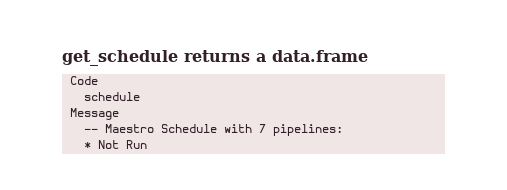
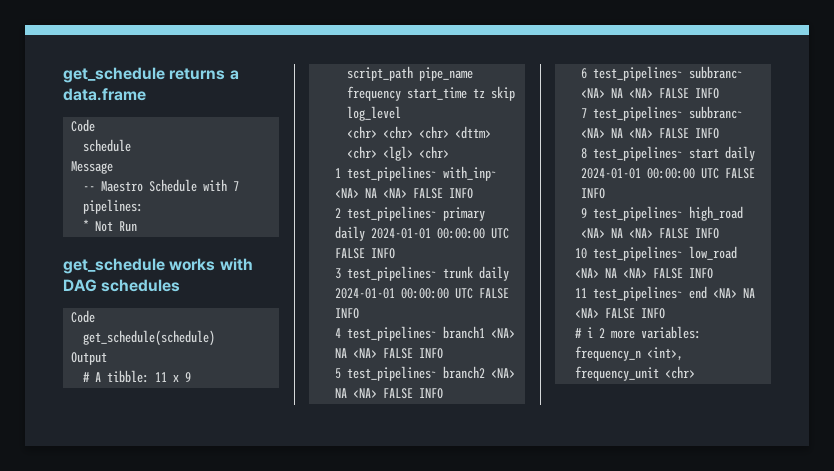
(147, 144) none -> [63,258,253,274] [63,279,181,292] [71,310,96,323] [83,330,216,346] [71,352,108,365] [83,370,192,383] [347,66,474,81] [347,86,516,101] [347,106,402,121] [347,126,492,139] [347,146,450,161] [335,166,498,181] [335,188,474,199] [335,206,486,221] [335,226,510,241] [335,248,396,259] [335,266,510,281] [335,288,510,299] [335,308,360,319] [335,326,516,341] [335,348,444,359] [335,366,516,381] [335,388,444,399] [581,66,744,81] [581,88,720,99] [581,106,744,121] [581,128,720,139] [581,146,756,161] [581,168,756,179] [581,188,606,199] [581,206,744,221] [581,228,720,239] [575,246,738,261] [575,268,714,279] [575,286,756,301] [575,308,666,319] [575,326,702,339] [575,346,684,361] [575,366,696,381] // get_schedule works with DAG schedules // Code // get_schedule(schedule) // Output // # A tibble: 11 x 9 // script_path pipe_name frequency start_time tz skip log_level // <chr> <chr> <chr> <dttm> <chr> <lgl> <chr> // 1 test_pipelines~ with_inp~ <NA> NA <NA> FALSE INFO // 2 test_pipelines~ primary daily 2024-01-01 00:00:00 UTC FALSE INFO // 3 test_pipelines~ trunk daily 2024-01-01 00:00:00 UTC FALSE INFO // 4 test_pipelines~ branch1 <NA> NA <NA> FALSE INFO // 5 test_pipelines~ branch2 <NA> NA <NA> FALSE INFO // 6 test_pipelines~ subbranc~ <NA> NA <NA> FALSE INFO // 7 test_pipelines~ subbranc~ <NA> NA <NA> FALSE INFO // 8 test_pipelines~ start daily 2024-01-01 00:00:00 UTC FALSE INFO // 9 test_pipelines~ high_road <NA> NA <NA> FALSE INFO // 10 test_pipelines~ low_road <NA> NA <NA> FALSE INFO // 11 test_pipelines~ end <NA> NA <NA> FALSE INFO // # i 2 more variables: frequency_n <int>, frequency_unit <chr>

